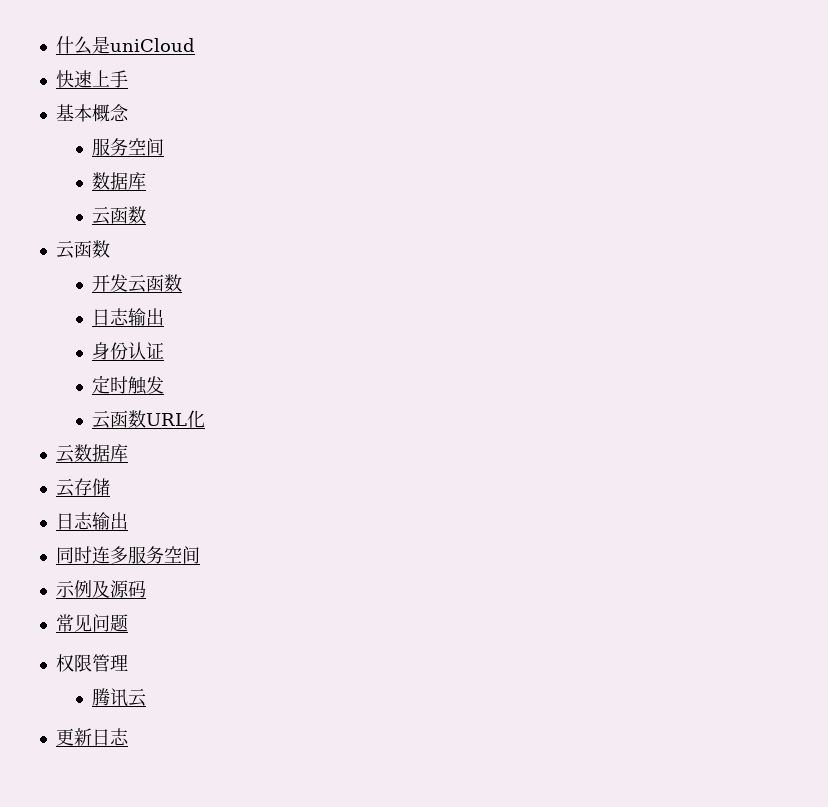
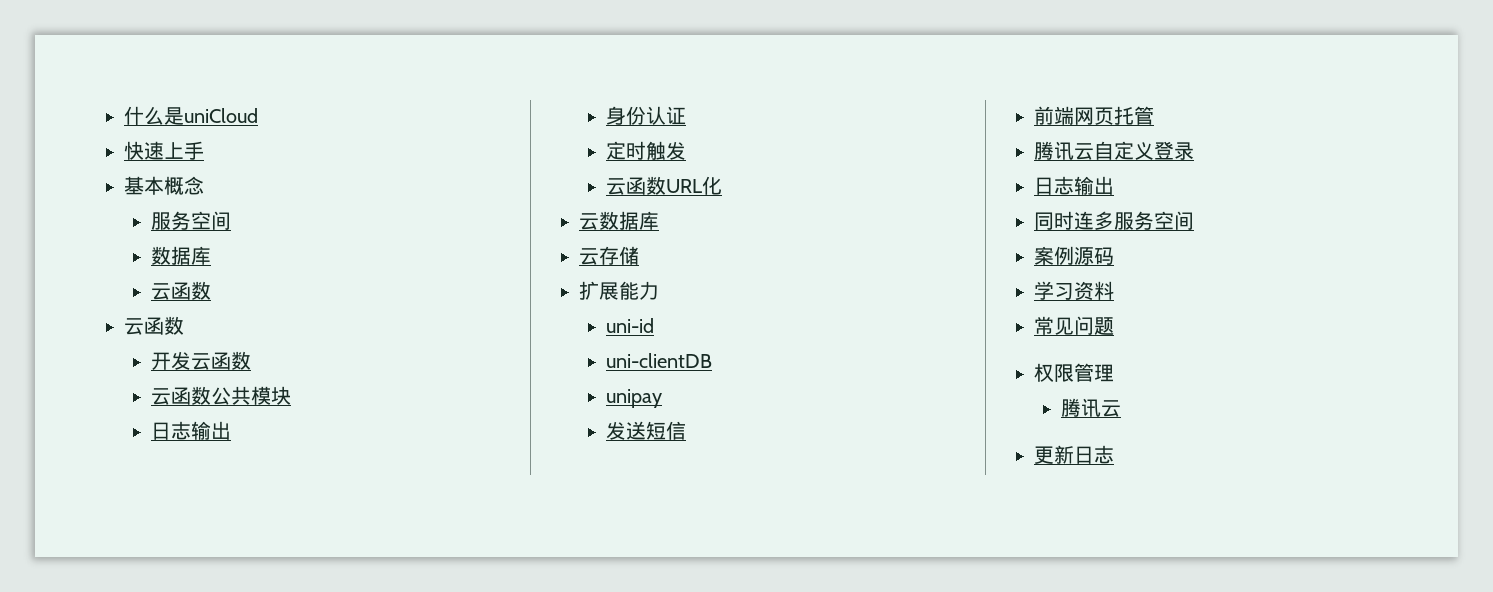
(182, 283) none -> [150,386,291,405] // 云函数公共模块
(110, 487) none -> [579,281,659,300] [605,318,654,333] [605,353,712,368] [605,389,662,408] [605,421,686,440] [1034,106,1154,125] [1034,141,1194,160] // 扩展能力 // uni-id // uni-clientDB // unipay // 发送短信 // 前端网页托管 // 腾讯云自定义登录
[55,580,110,598] 示例及 -> [1034,246,1074,265] 案例
(146, 589) none -> [1034,281,1114,301] // 学习资料

